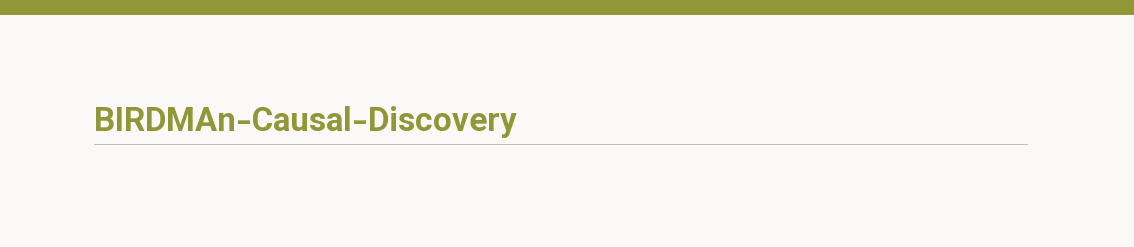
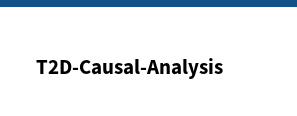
[94,106,517,138] BIRDMAn-Causal-Discovery -> [36,58,223,79] T2D-Causal-Analysis

